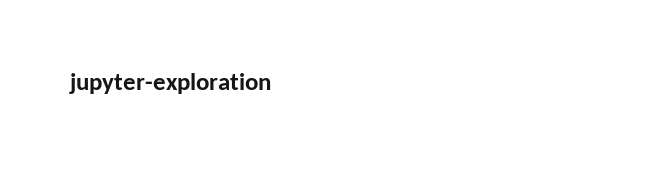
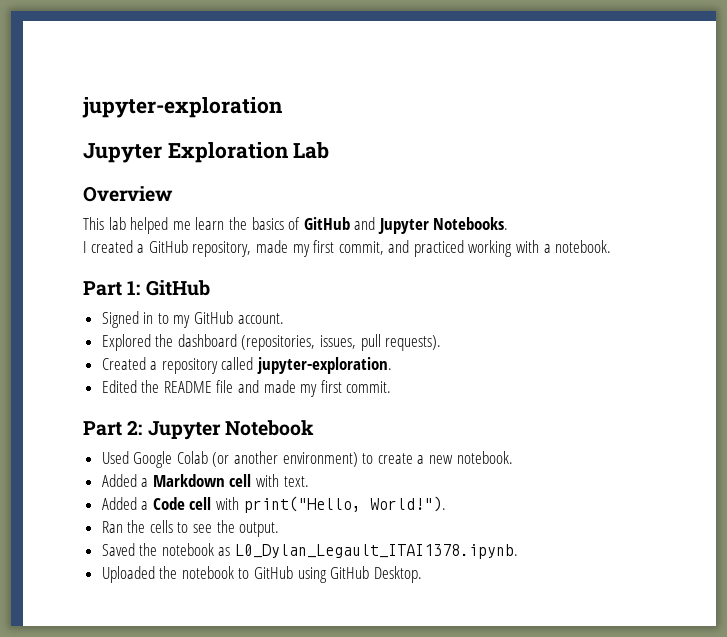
(271, 83) none -> [83,142,330,163] [83,186,173,202] [83,217,509,234] [83,240,612,257] [83,280,210,296] [101,311,284,328] [101,334,442,351] [101,357,393,374] [101,380,392,397] [83,420,314,440] [101,451,513,468] [101,474,309,487] [101,496,446,513] [101,520,280,537] [101,543,519,559] [101,566,422,583] // Jupyter Exploration Lab // Overview // This lab helped me learn the basics of GitHub and Jupyter Notebooks. // I created a GitHub repository, made my first commit, and practiced working with a notebook. // Part 1: GitHub // Signed in to my GitHub account. // Explored the dashboard (repositories, issues, pull requests). // Created a repository called jupyter-exploration. // Edited the README file and made my first commit. // Part 2: Jupyter Notebook // Used Google Colab (or another environment) to create a new notebook. // Added a Markdown cell with text. // Added a Code cell with print("Hello, World!"). // Ran the cells to see the output. // Saved the notebook as L0_Dylan_Legault_ITAI1378.ipynb. // Uploaded the notebook to GitHub using GitHub Desktop.

